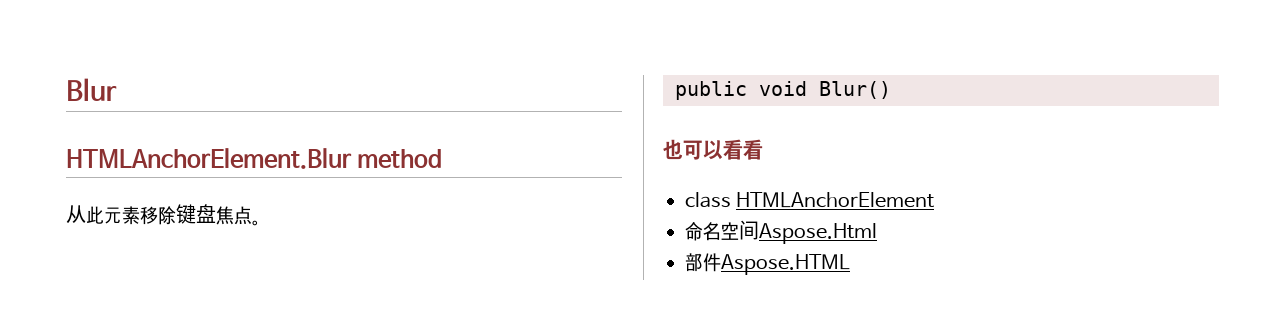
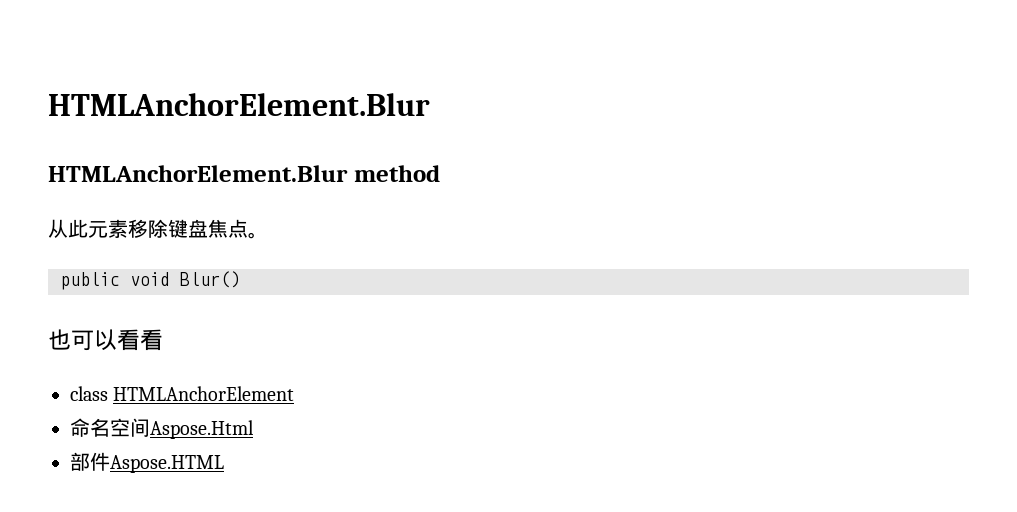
[66,78,117,101] Blur -> [48,93,430,116] HTMLAnchorElement.Blur

